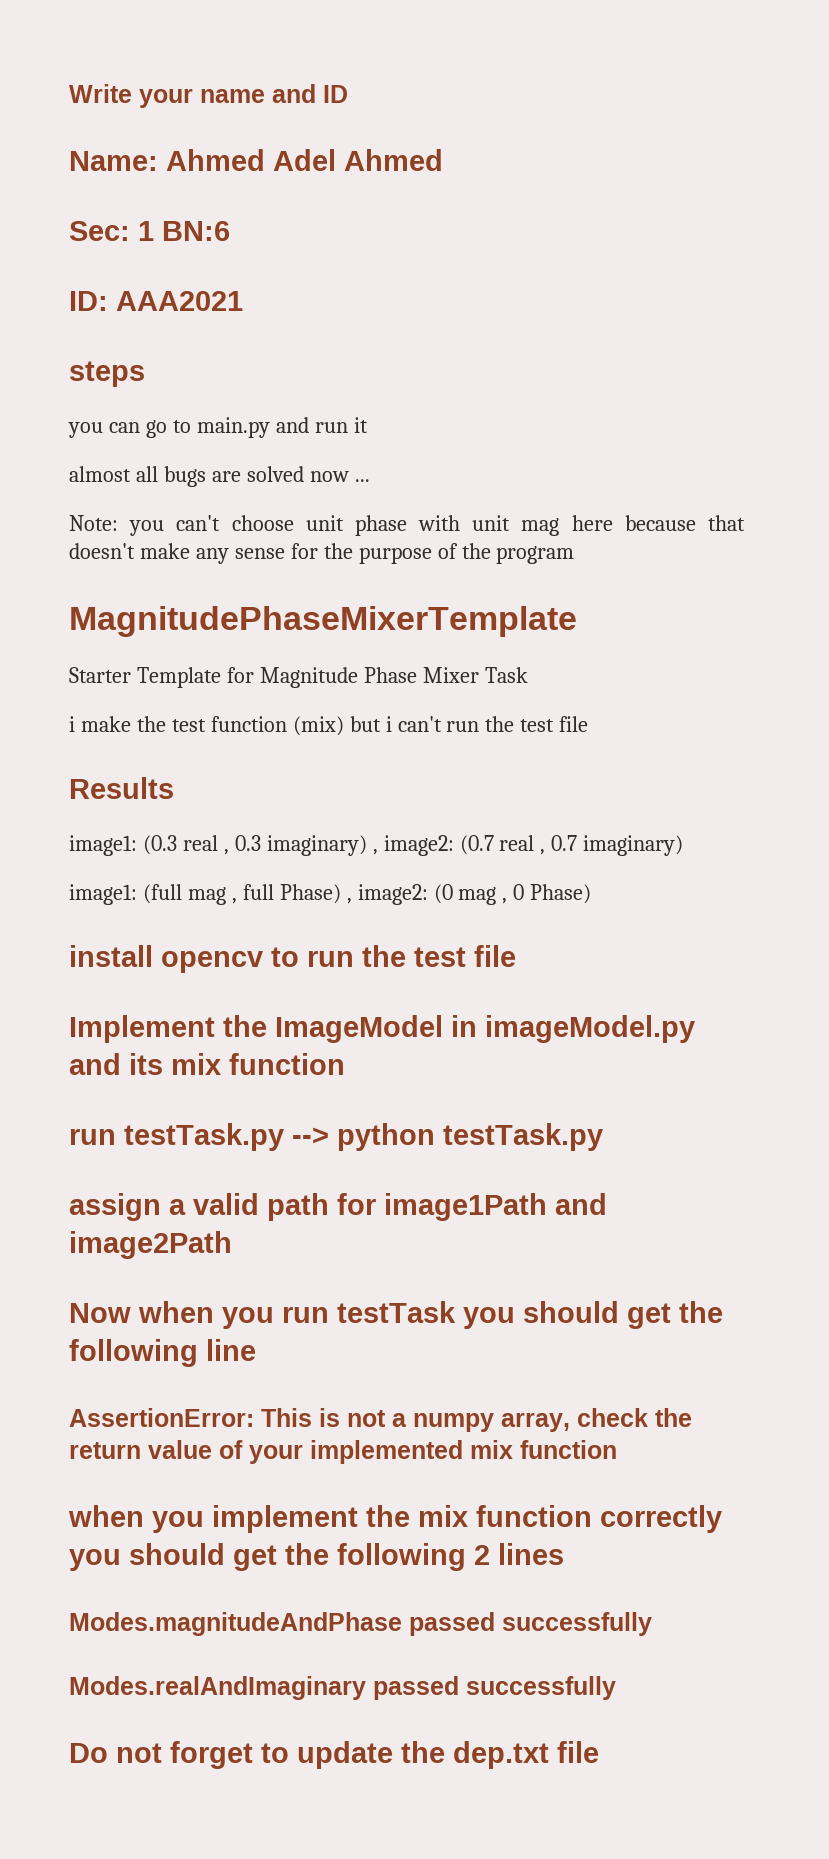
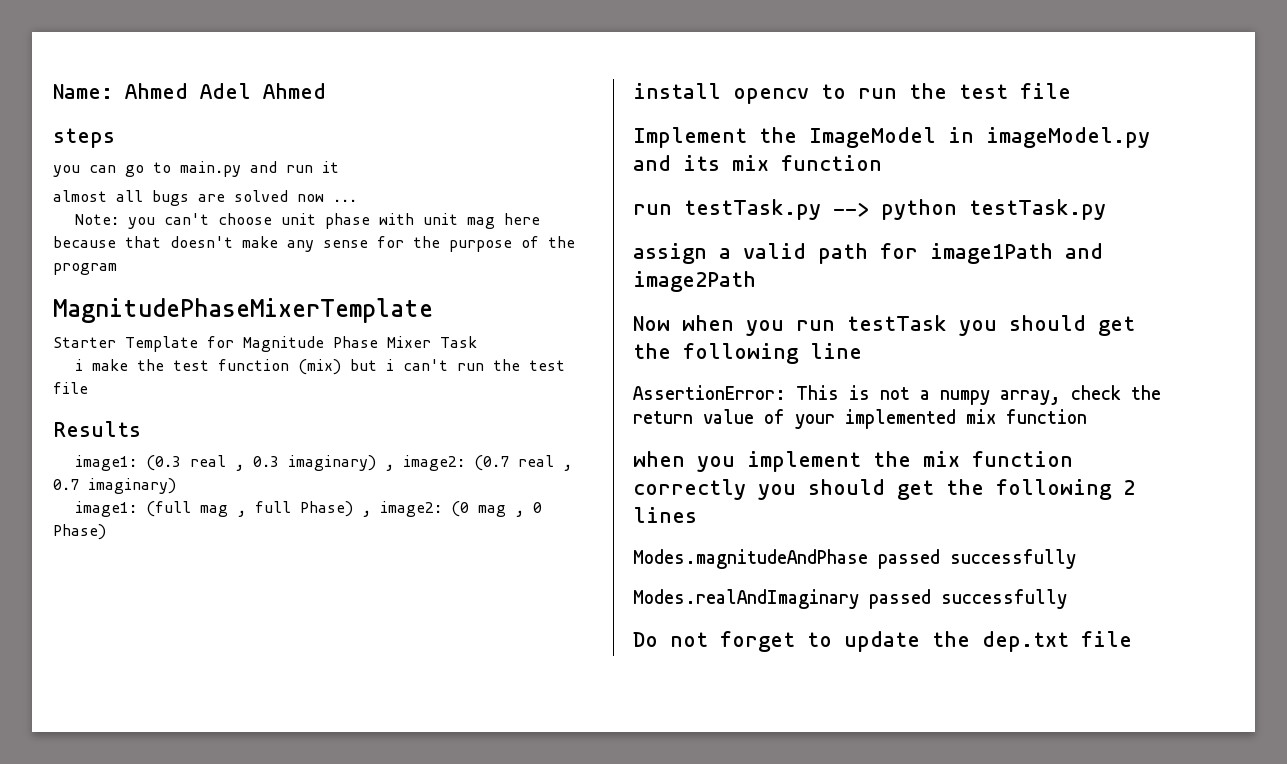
[69,84,348,108] Write your name and ID // -> (53, 91) none
[69,221,230,241] [69,291,243,311] // Sec: 1 BN:6 // ID: AAA2021 -> (326, 91) none

